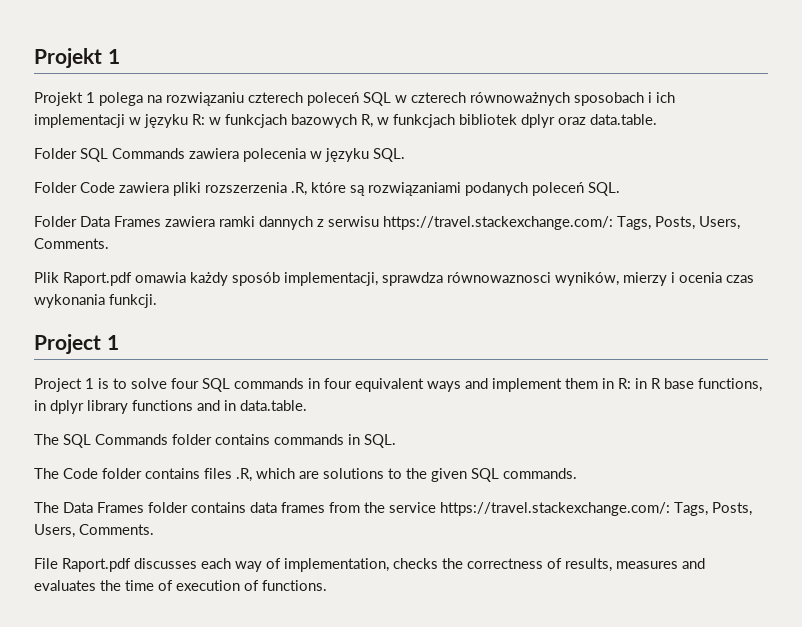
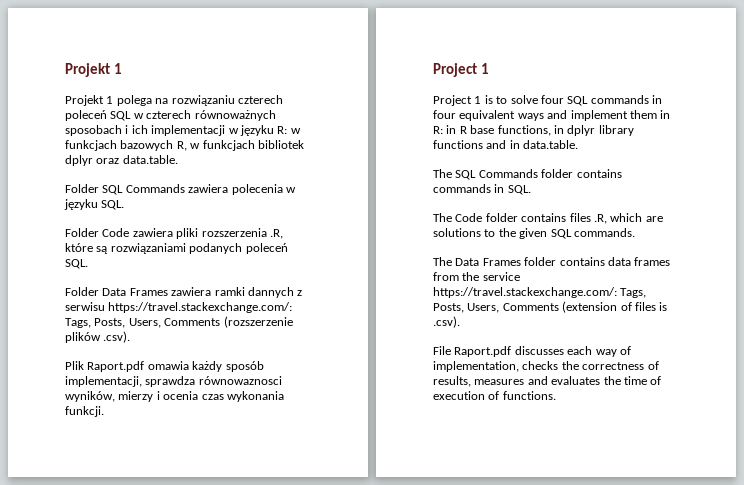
[34,238,109,249] Comments. -> [164,316,293,328] [65,331,131,343] Comments (rozszerzenie plików .csv).
[79,524,154,535] Comments. -> [502,301,668,313] [433,316,460,328] Comments (extension of files is .csv).

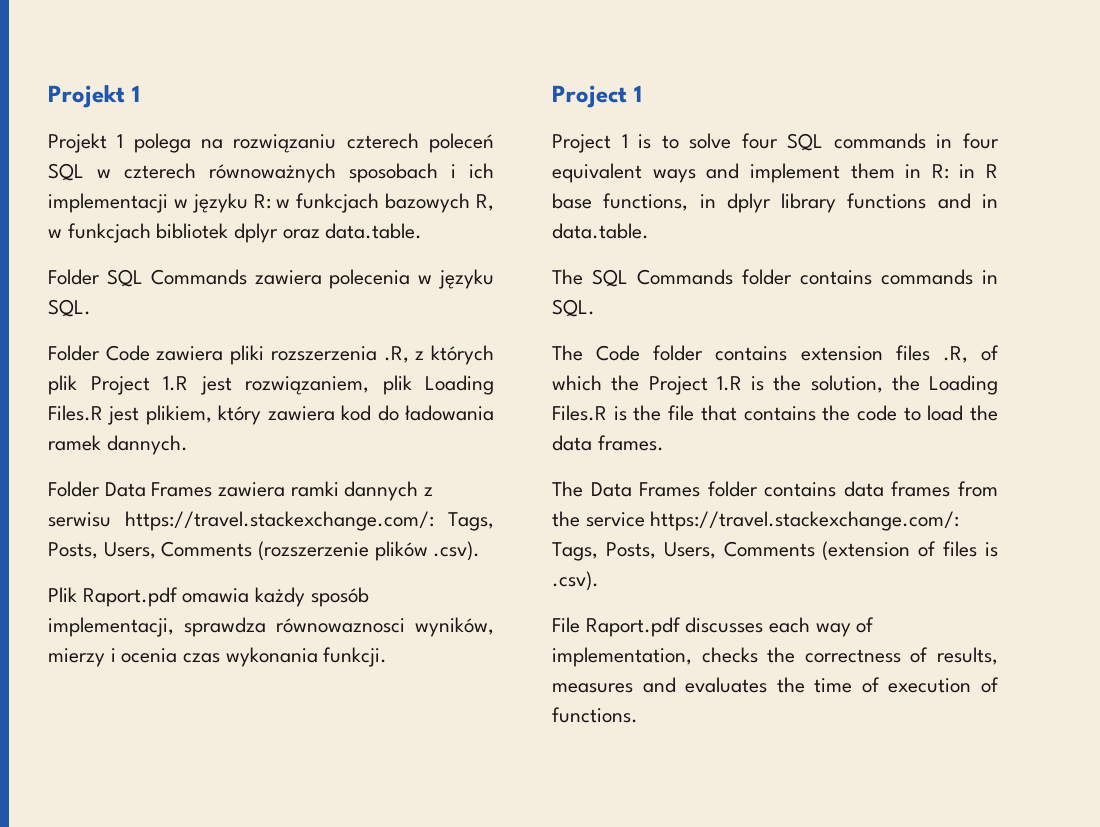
[65,243,288,254] [65,259,88,269] które są rozwiązaniami podanych poleceń SQL. -> [415,345,495,365] [48,375,494,395] [48,405,494,425] [48,435,188,455] z których plik Project 1.R jest rozwiązaniem, plik Loading Files.R jest plikiem, który zawiera kod do ładowania ramek dannych.
(567, 217) none -> [800,346,883,361] extension
[610,213,663,222] [433,228,635,239] which are solutions to the given SQL commands. -> [981,345,999,361] [552,375,998,395] [552,405,998,421] [552,435,664,451] of which the Project 1.R is the solution, the Loading Files.R is the file that contains the code to load the data frames.

